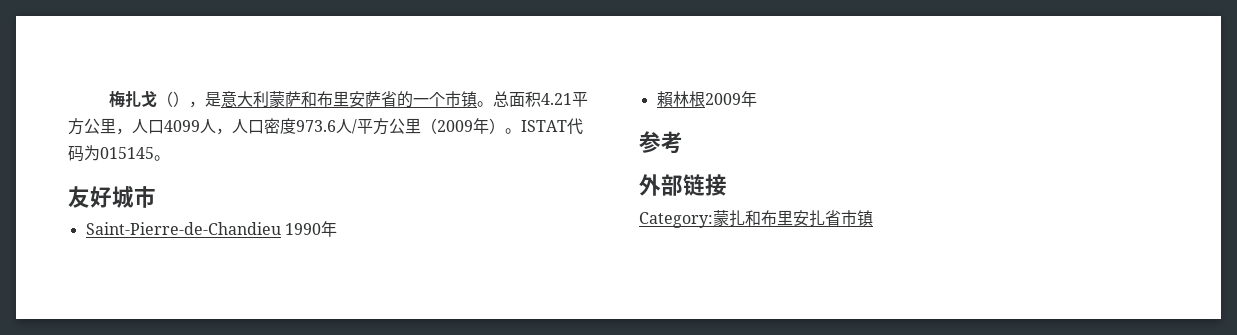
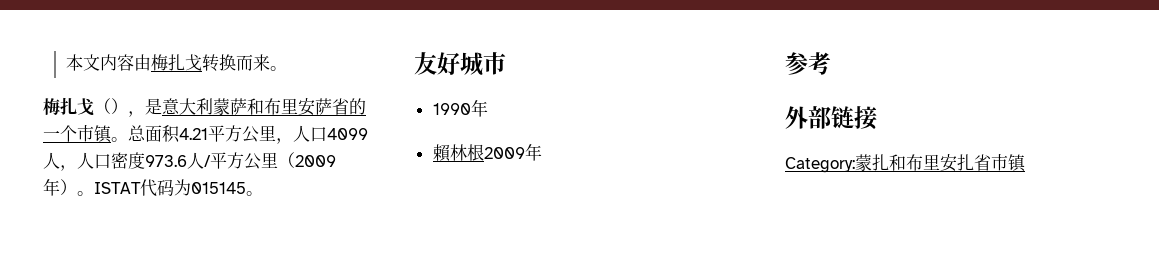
(109, 99) none -> [65,54,287,72] 本文内容由梅扎戈转换而来。 //
[85,222,281,235] Saint-Pierre-de-Chandieu -> (506, 63) none

